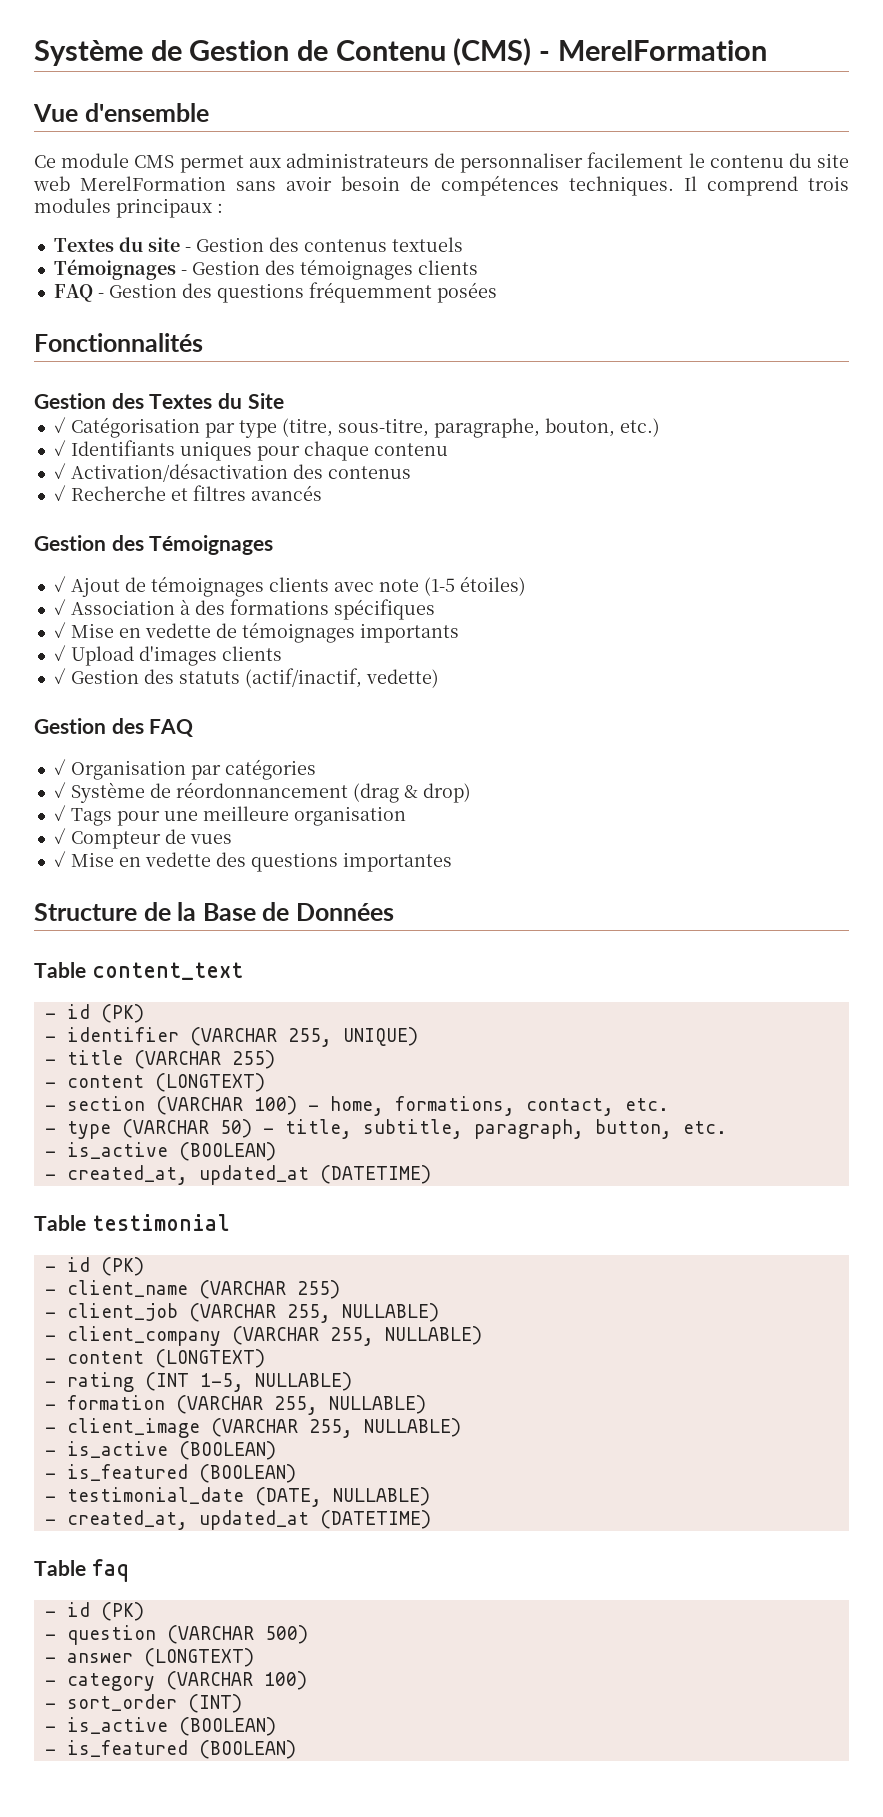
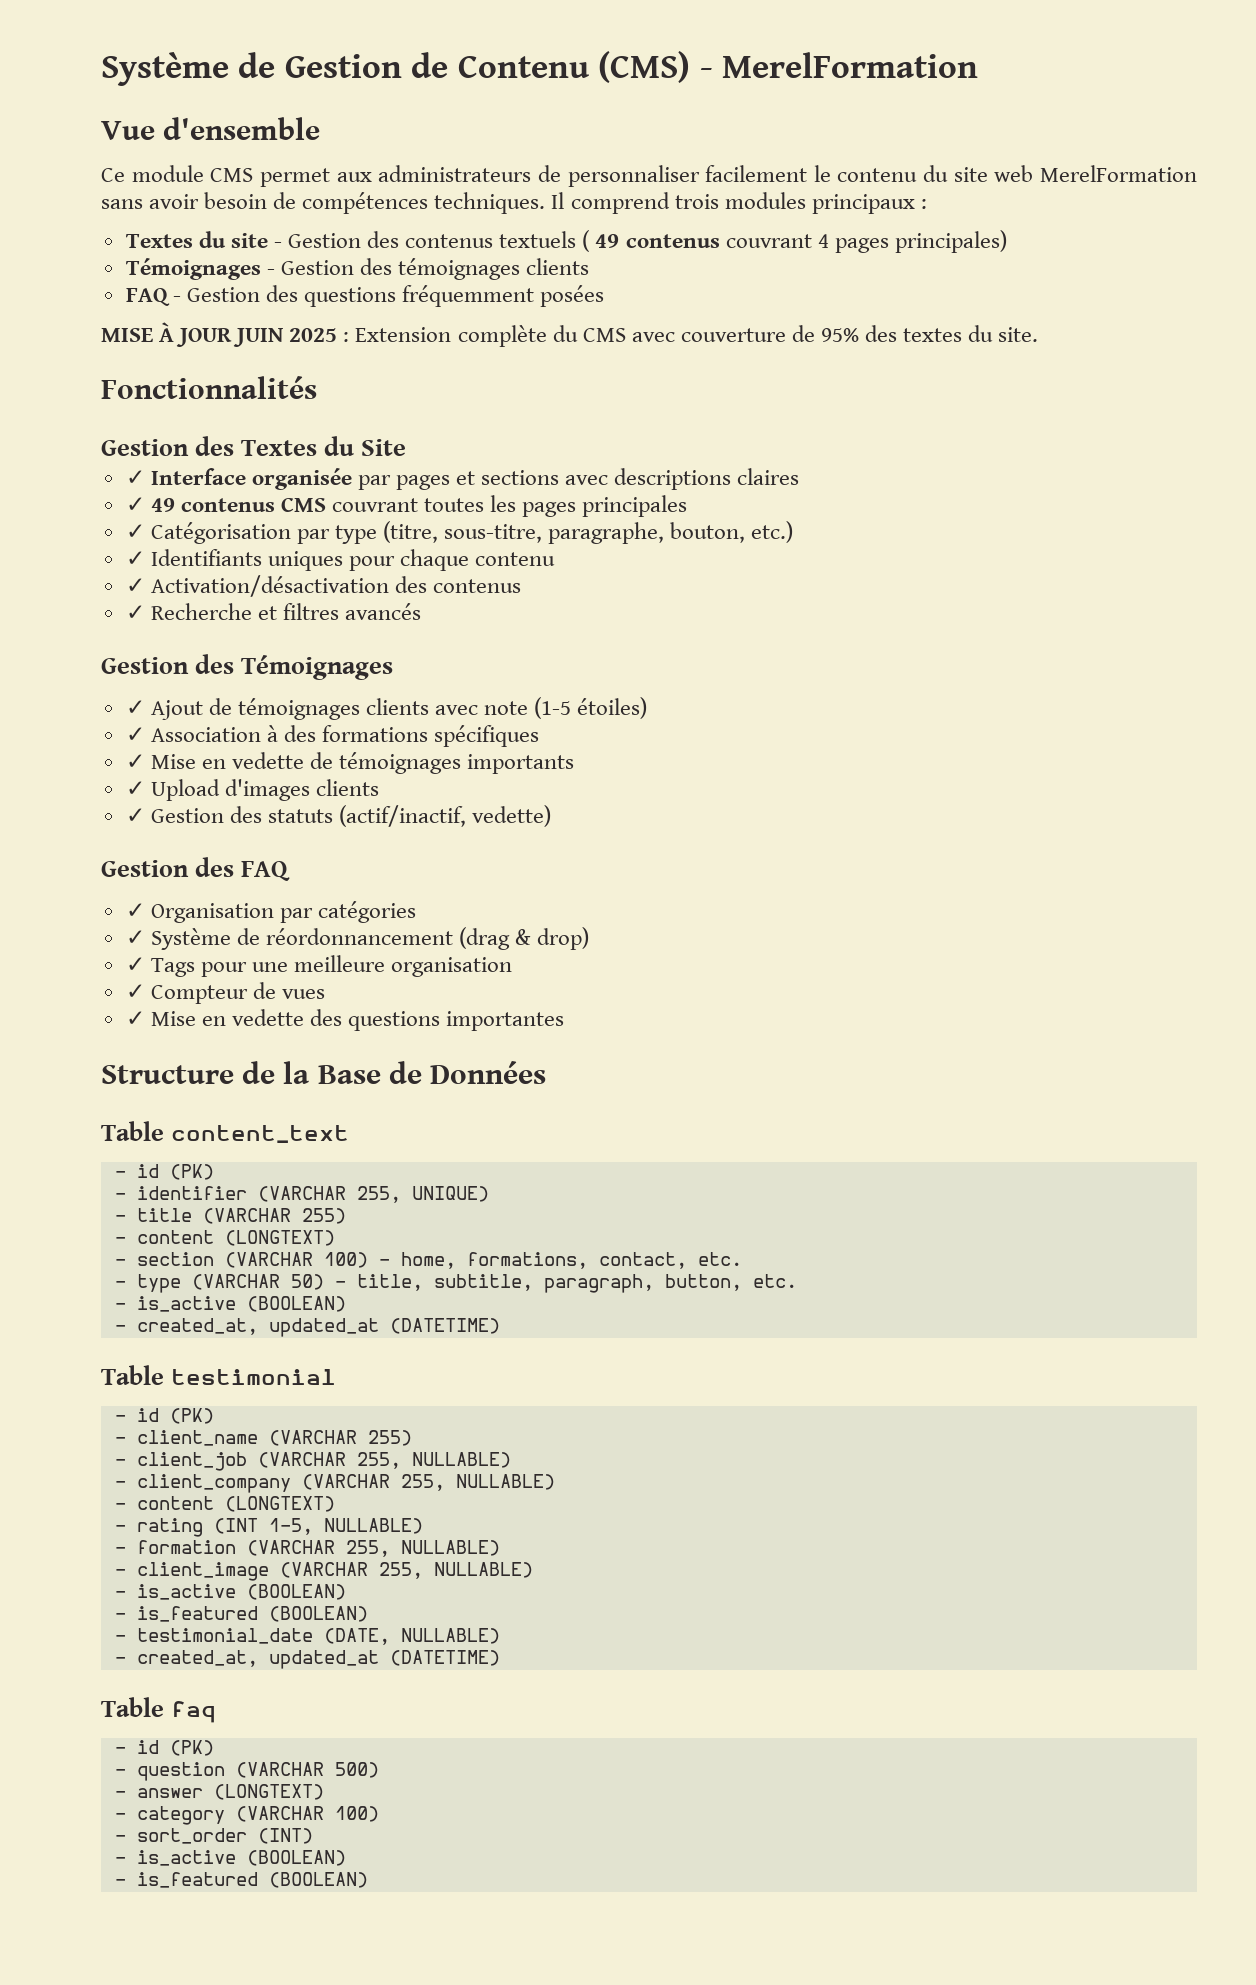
(463, 244) none -> [582,230,1007,253] ( 49 contenus couvrant 4 pages principales)
(497, 292) none -> [101,322,1039,347] // MISE À JOUR JUIN 2025 : Extension complète du CMS avec couverture de 95% des textes du site.
(284, 401) none -> [125,468,800,490] [125,495,688,517] // ✓ Interface organisée par pages et sections avec descriptions claires // ✓ 49 contenus CMS couvrant toutes les pages principales

